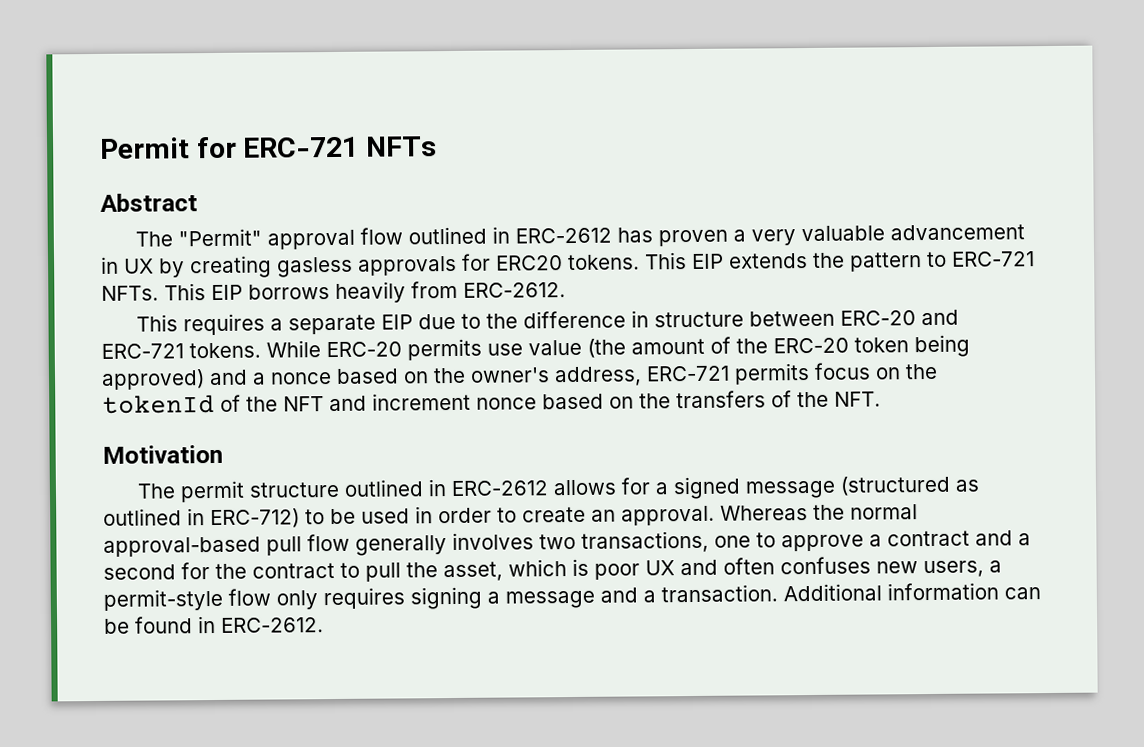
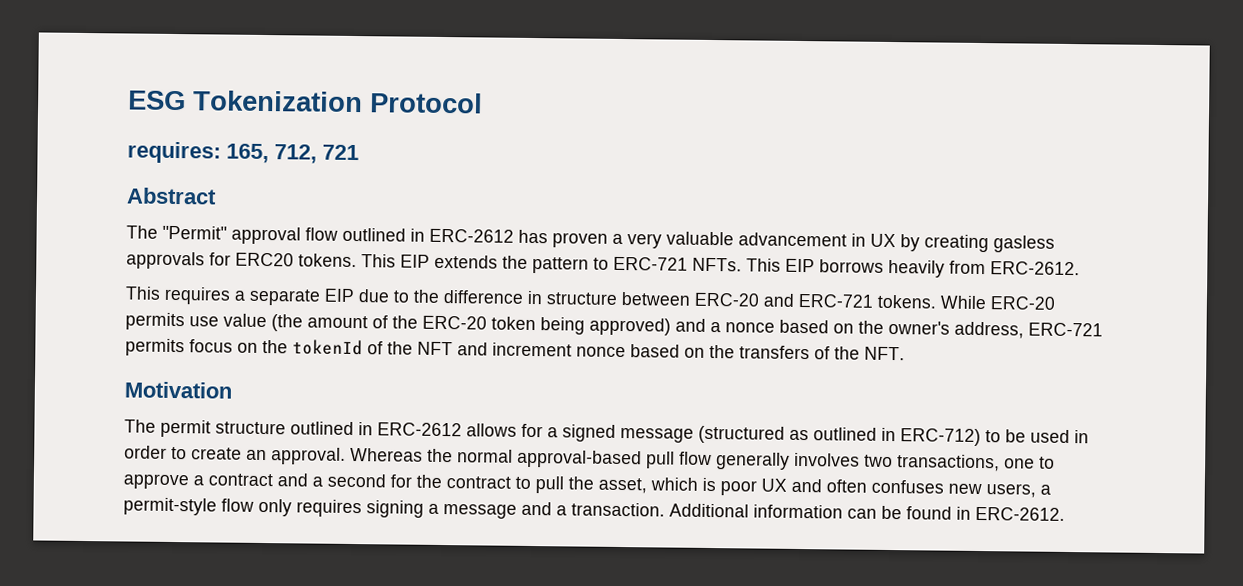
[100,136,438,159] Permit for ERC-721 NFTs -> [128,90,483,114] [127,141,359,164] ESG Tokenization Protocol // requires: 165, 712, 721

